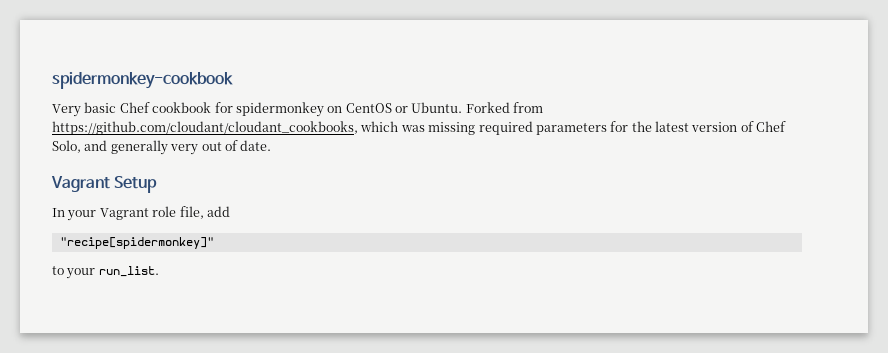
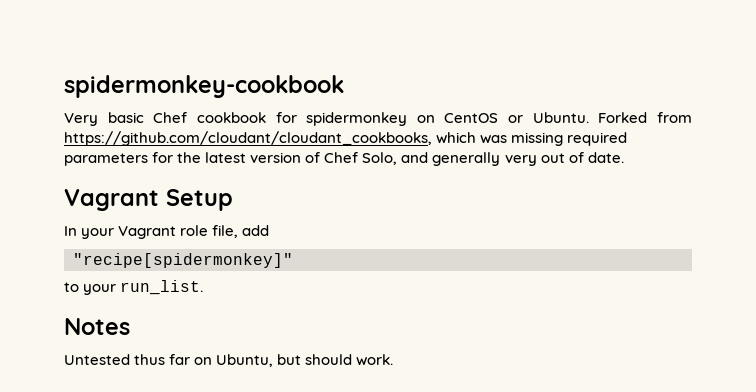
(159, 271) none -> [64,318,130,335] [64,354,394,367] // Notes // Untested thus far on Ubuntu, but should work.

